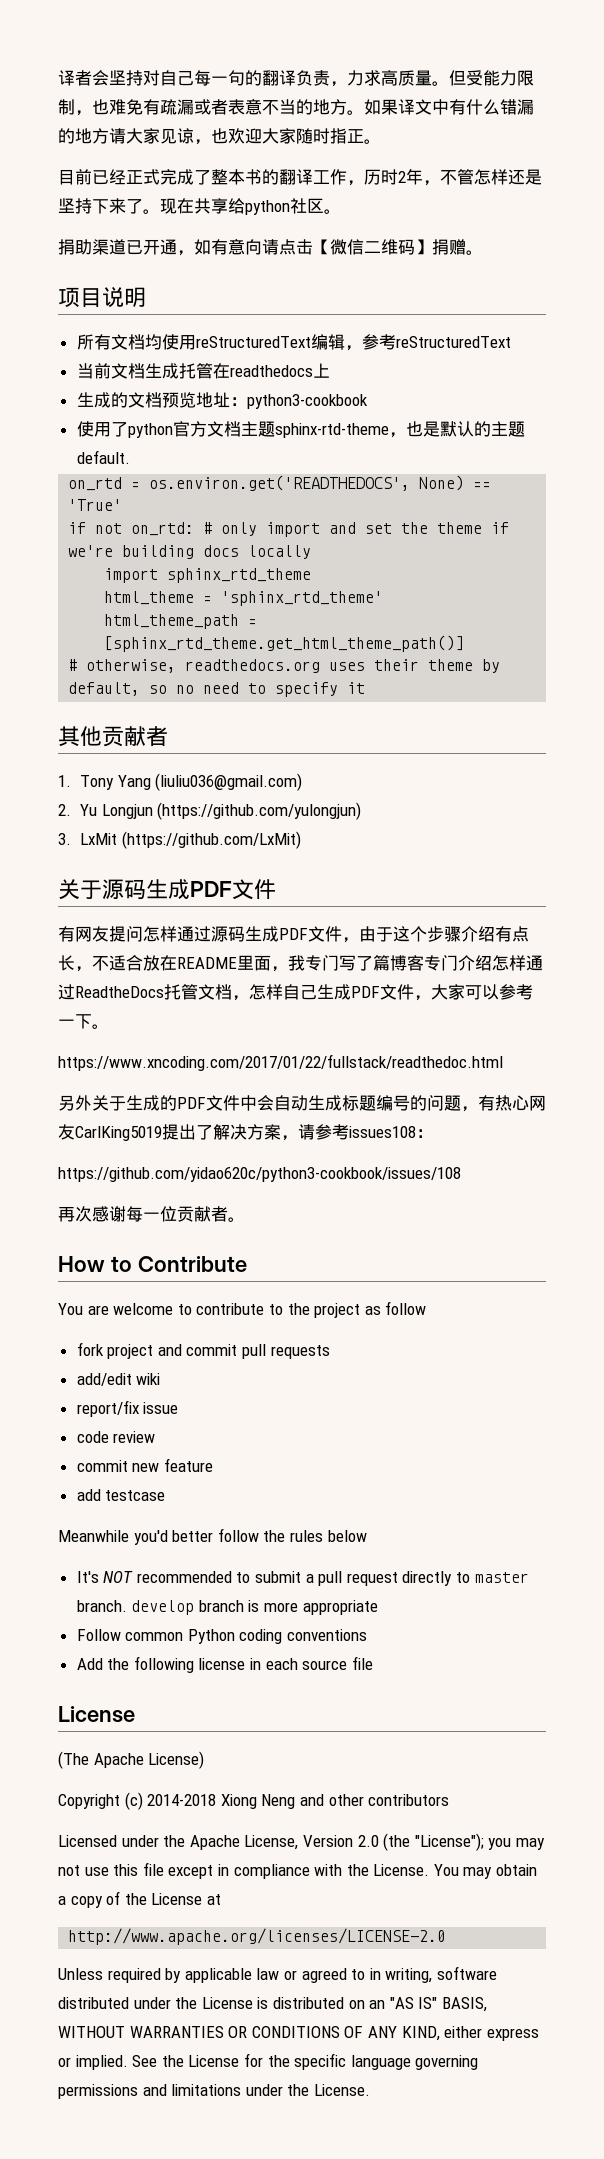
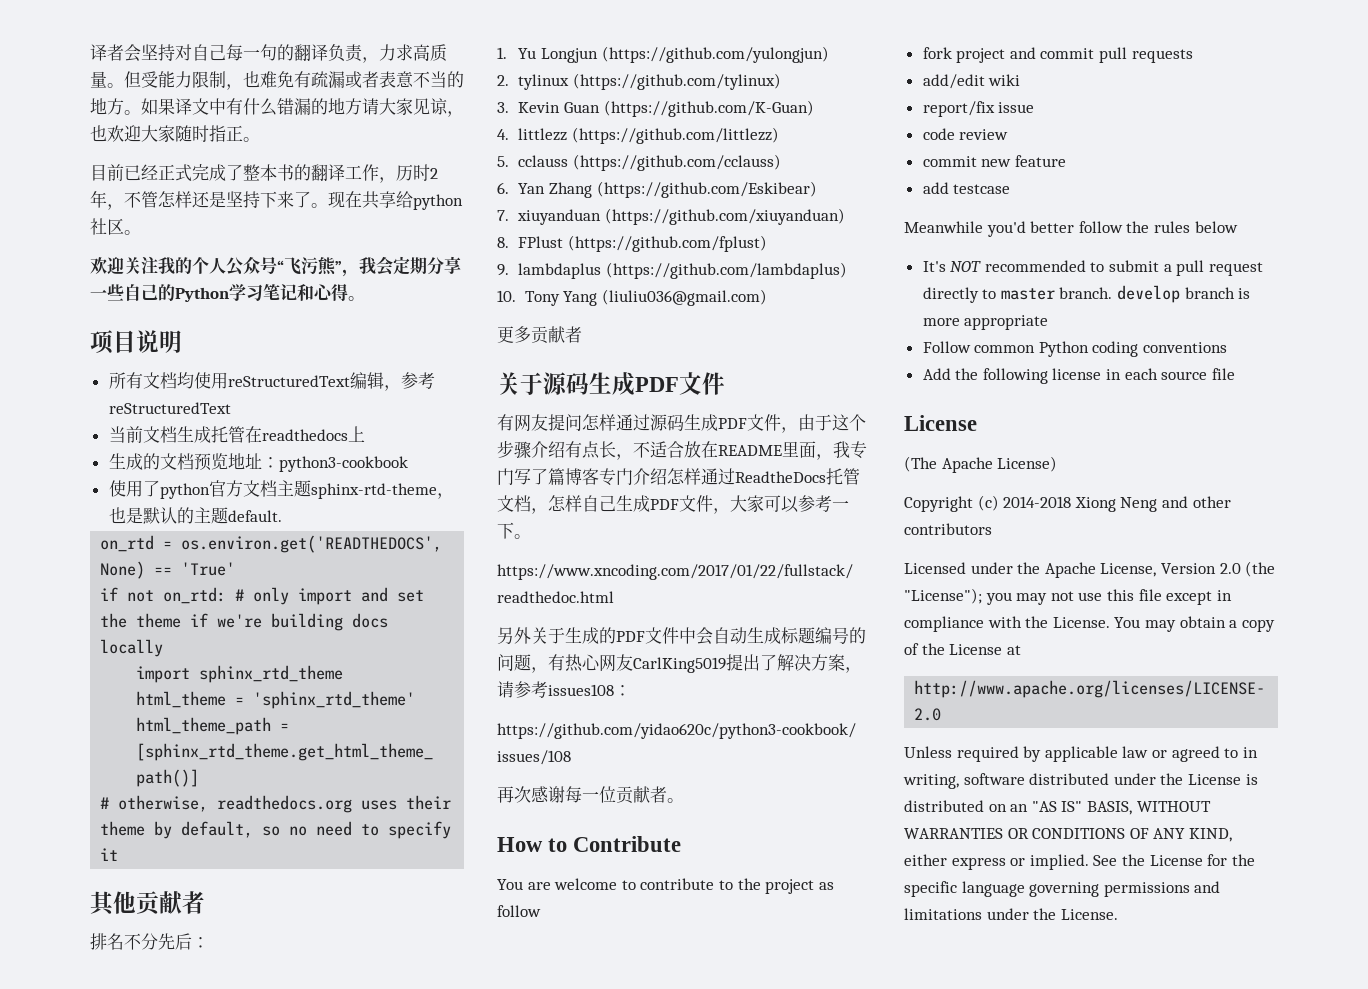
[58,239,466,256] 捐助渠道已开通，如有意向请点击【微信二维码】捐赠 -> [90,256,461,277] [90,283,348,302] 欢迎关注我的个人公众号“飞污熊”，我会定期分享一些自己的Python学习笔记和心得
[58,773,303,791] [58,802,362,820] [58,831,301,849] 1. Tony Yang (liuliu036@gmail.com) // 2. Yu Longjun (https://github.com/yulongjun) // 3. LxMit (https://github.com/LxMit) -> [90,933,209,950] [497,46,829,63] [497,73,782,90] [497,100,814,117] [497,127,780,144] [497,154,782,171] [497,181,817,198] [497,208,846,225] [497,235,768,252] [497,262,848,279] [497,289,767,306] [497,326,582,344] 排名不分先后： // 1. Yu Longjun (https://github.com/yulongjun) // 2. tylinux (https://github.com/tylinux) // 3. Kevin Guan (https://github.com/K-Guan) // 4. littlezz (https://github.com/littlezz) // 5. cclauss (https://github.com/cclauss) // 6. Yan Zhang (https://github.com/Eskibear) // 7. xiuyanduan (https://github.com/xiuyanduan) // 8. FPlust (https://github.com/fplust) // 9. lambdaplus (https://github.com/lambdaplus) // 10. Tony Yang (liuliu036@gmail.com) // 更多贡献者

